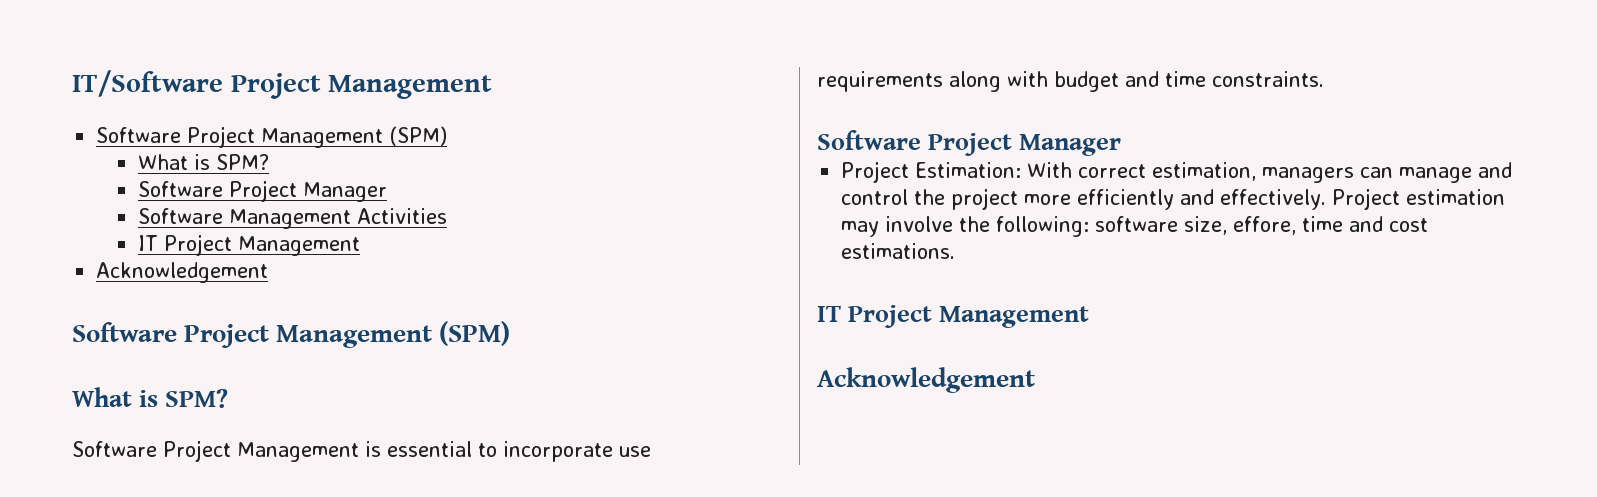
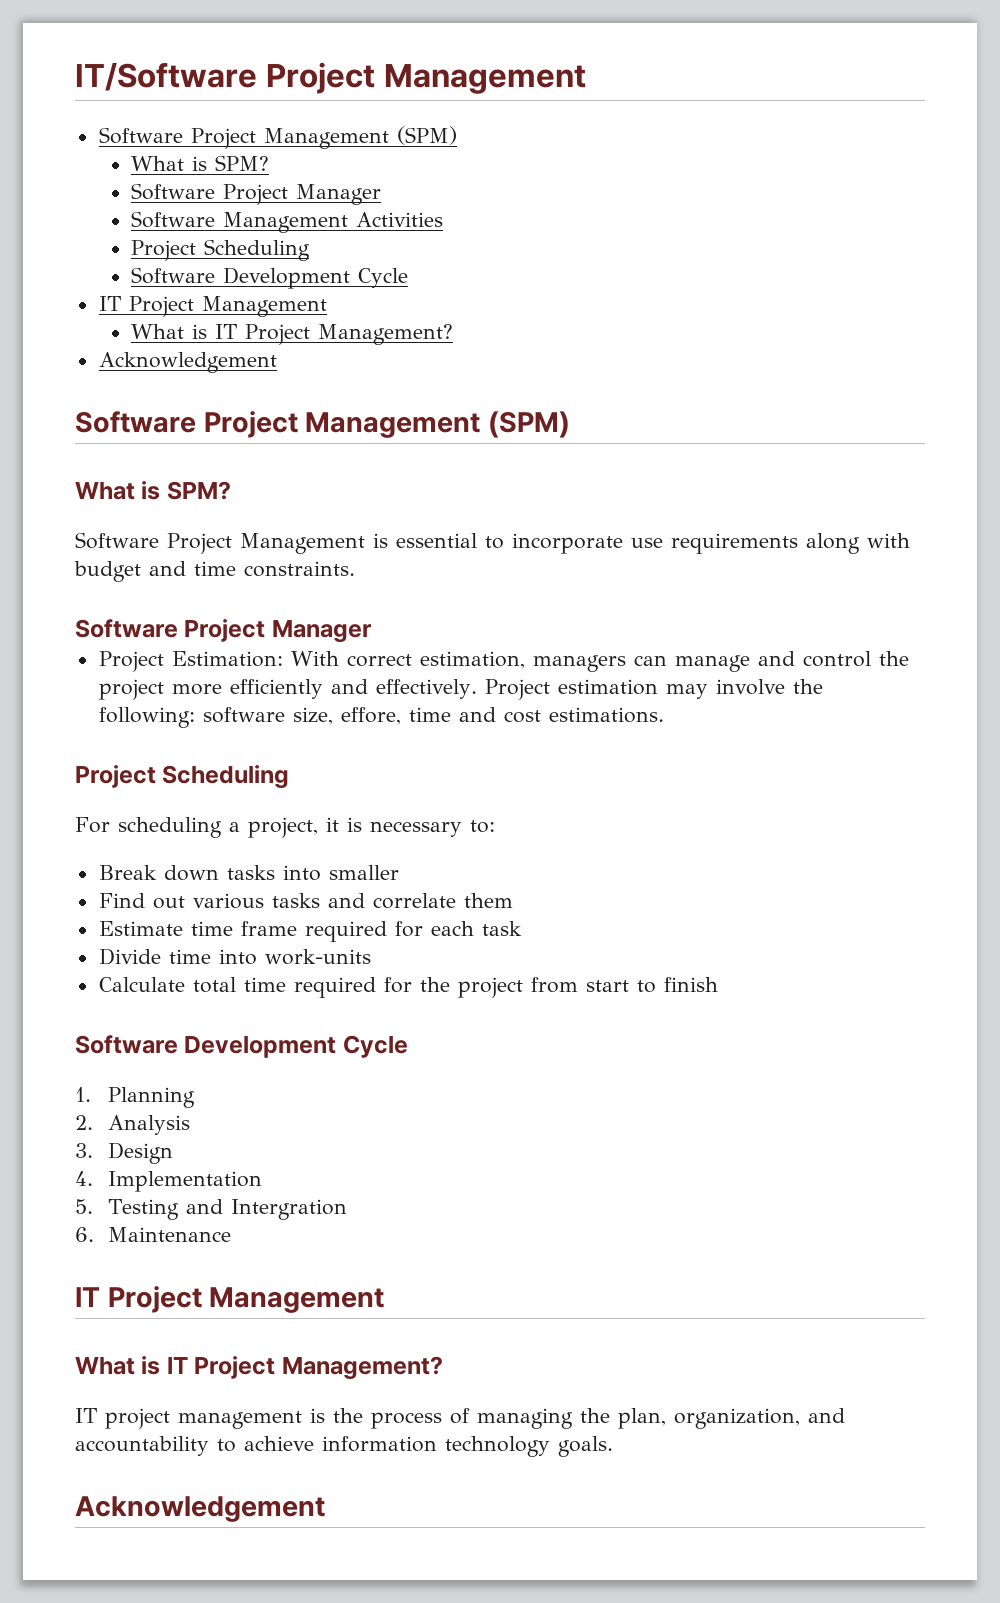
[138,234,361,256] IT Project Management -> [131,239,311,261] [131,267,409,289] [98,296,327,317] [131,324,454,345] Project Scheduling // Software Development Cycle // IT Project Management // What is IT Project Management?
[817,305,1089,328] IT Project Management -> [75,765,290,789] [75,817,495,838] [98,865,399,881] [98,893,513,909] [98,921,522,942] [98,948,371,965] [98,977,718,998] [75,1035,408,1058] [75,1087,195,1108] [75,1115,190,1135] [75,1142,173,1164] [75,1171,262,1192] [75,1199,347,1220] [75,1227,231,1242] [75,1286,385,1313] [75,1356,443,1380] [75,1408,845,1429] [75,1436,613,1457] Project Scheduling // For scheduling a project, it is necessary to: // Break down tasks into smaller // Find out various tasks and correlate them // Estimate time frame required for each task // Divide time into work-units // Calculate total time required for the project from start to finish // Software Development Cycle // 1. Planning // 2. Analysis // 3. Design // 4. Implementation // 5. Testing and Intergration // 6. Maintenance // IT Project Management // What is IT Project Management? // IT project management is the process of managing the plan, organization, and accountability to achieve information technology goals.

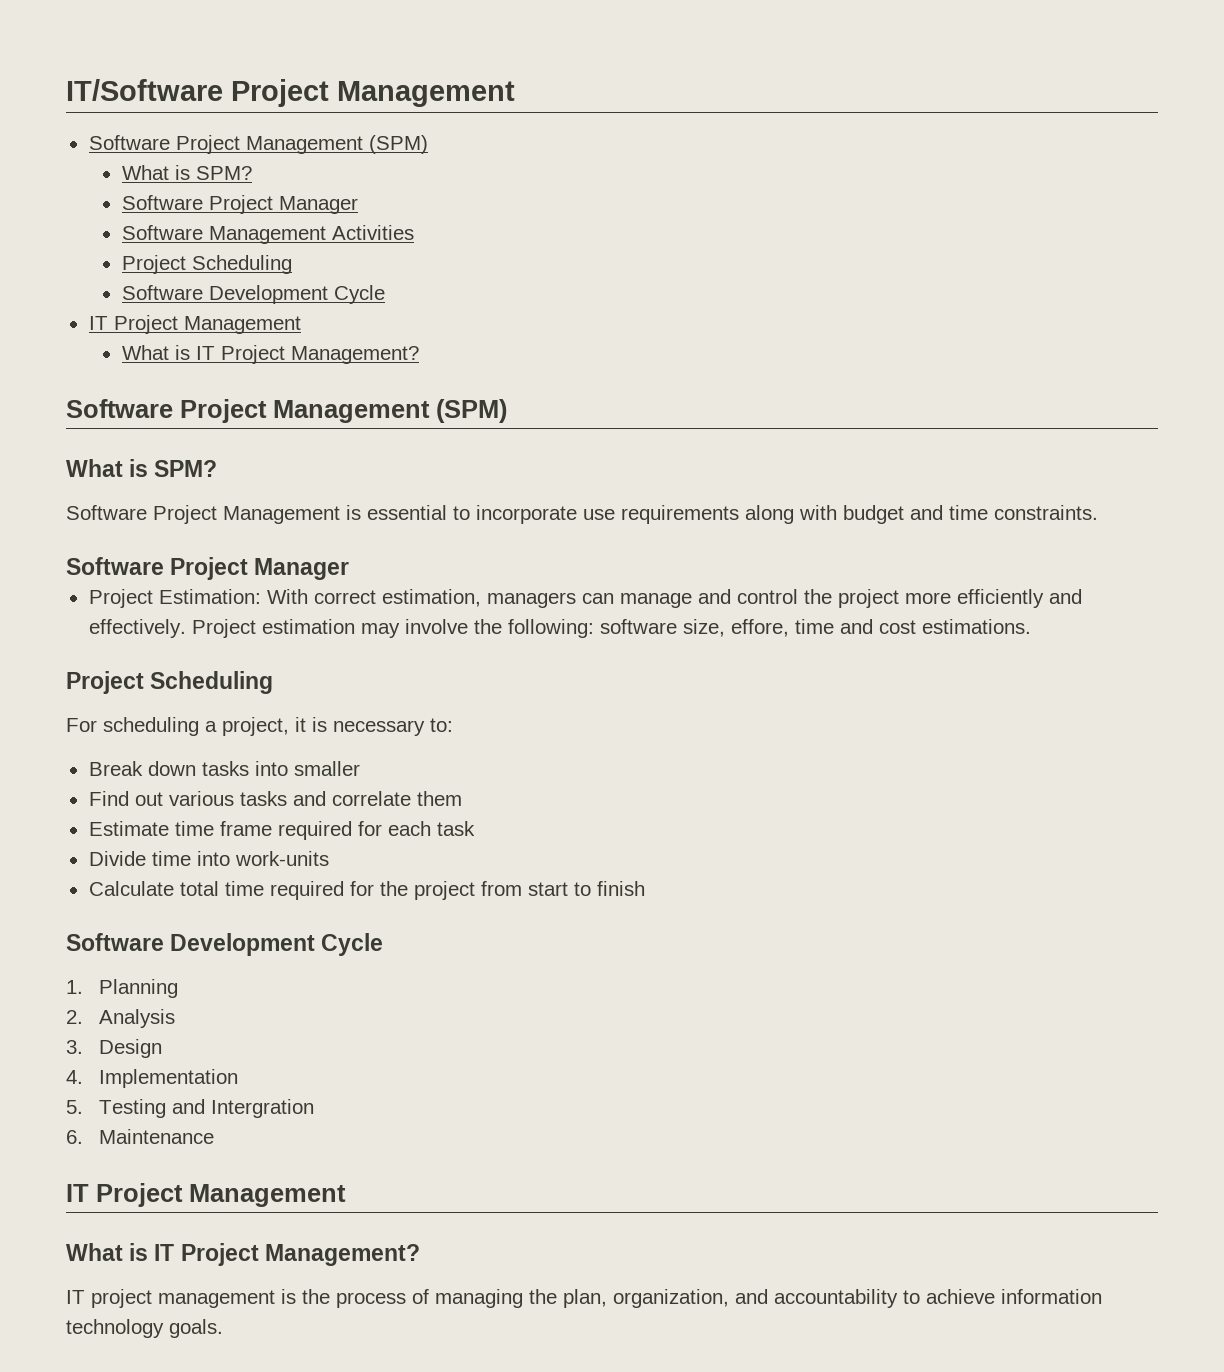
[98,352,277,373] // Acknowledgement -> (419, 355) none
[75,1496,325,1522] // Acknowledgement -> (223, 1328) none

